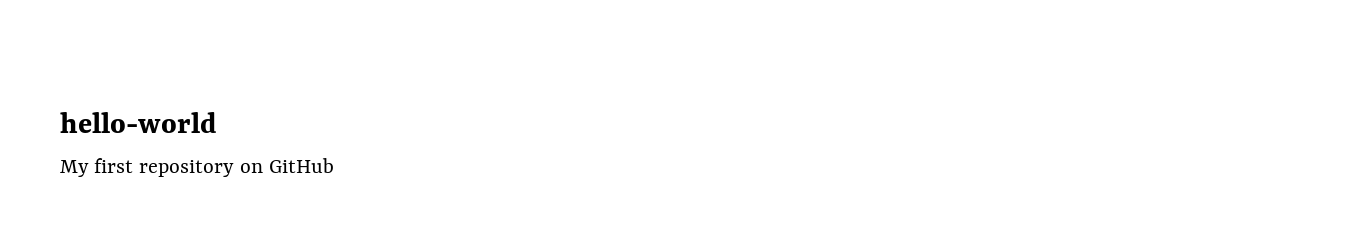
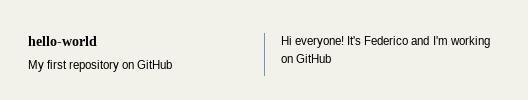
(334, 165) none -> [281,36,490,48] [281,54,332,63] // Hi everyone! It's Federico and I'm working on GitHub

